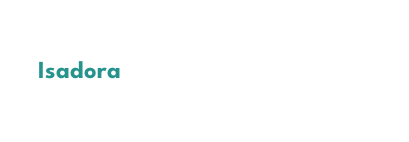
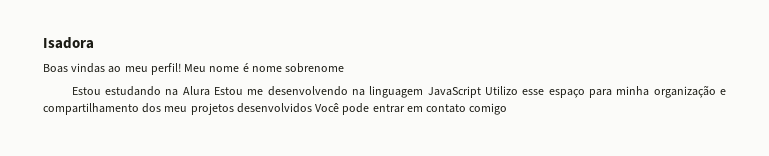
(121, 70) none -> [43,63,345,75] [71,85,726,98] [43,103,508,115] // Boas vindas ao meu perfil! Meu nome é nome sobrenome // Estou estudando na Alura Estou me desenvolvendo na linguagem JavaScript Utilizo esse espaço para minha organização e compartilhamento dos meu projetos desenvolvidos Você pode entrar em contato comigo

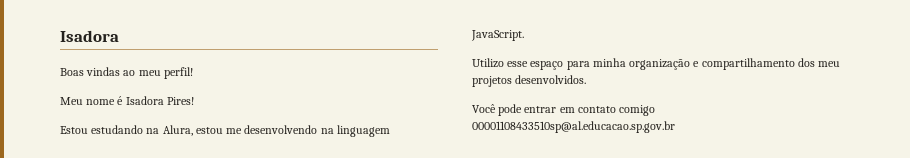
(181, 69) none -> (193, 73) //
[251,63,345,73] nome sobrenome -> [125,96,194,105] Isadora Pires!
[182,86,243,96] Alura Estou -> [162,125,223,136] Alura, estou
[427,86,481,98] JavaScript -> [471,30,524,41] JavaScript. //
[236,103,312,113] desenvolvidos -> [515,75,587,84] desenvolvidos. //
(508, 109) none -> [472,121,675,133] 00001108433510sp@al.educacao.sp.gov.br

